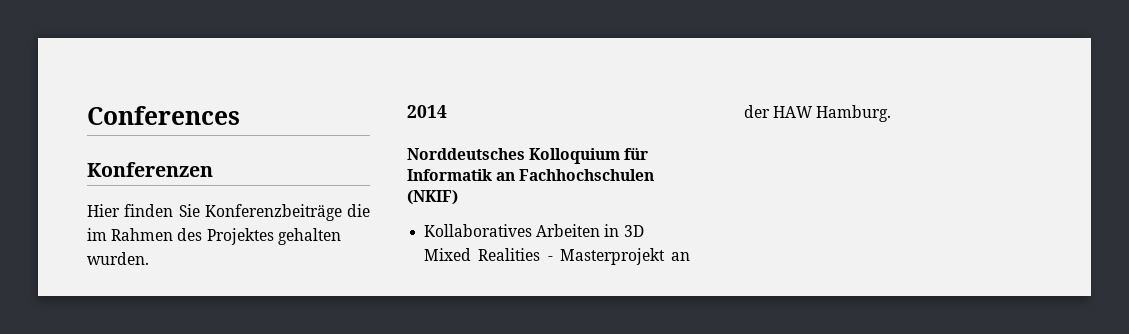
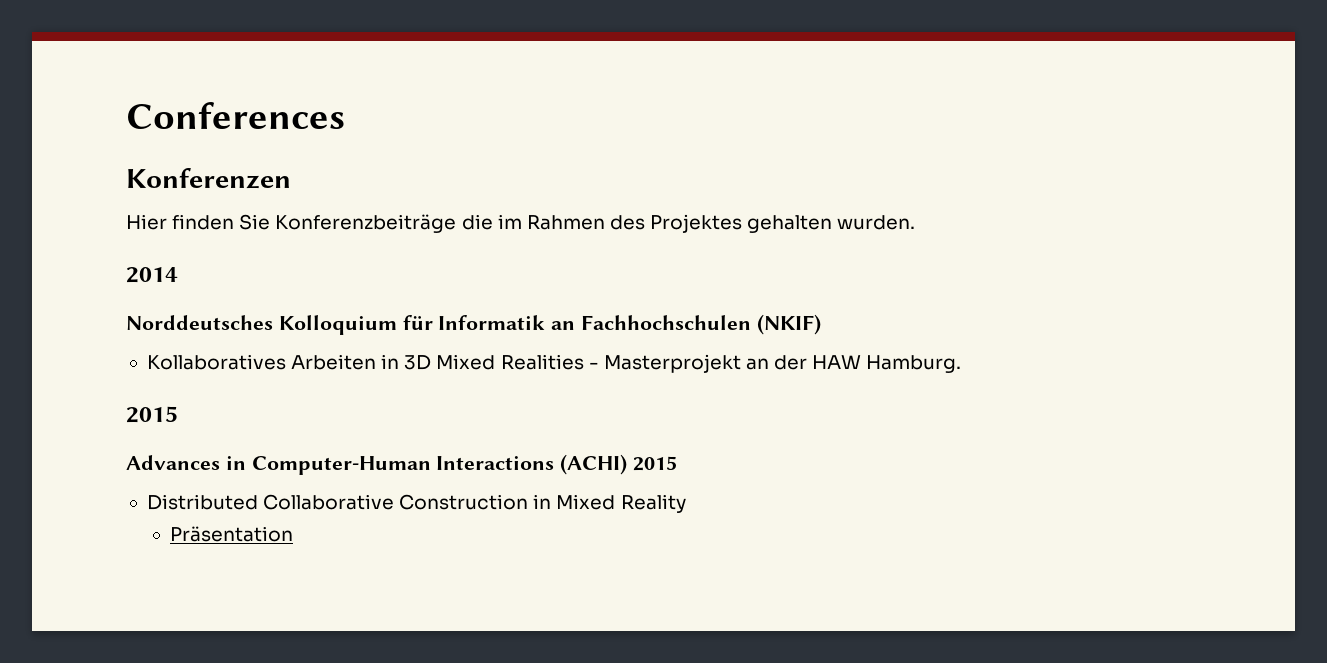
(892, 113) none -> [126,406,178,423] [126,454,678,475] [146,494,686,513] [169,526,293,542] // 2015 // Advances in Computer-Human Interactions (ACHI) 2015 // Distributed Collaborative Construction in Mixed Reality // Präsentation

